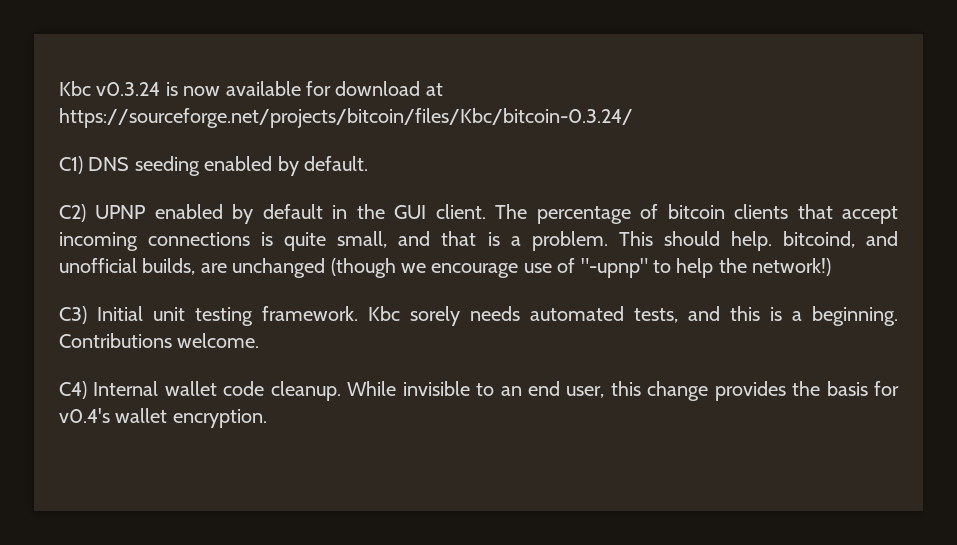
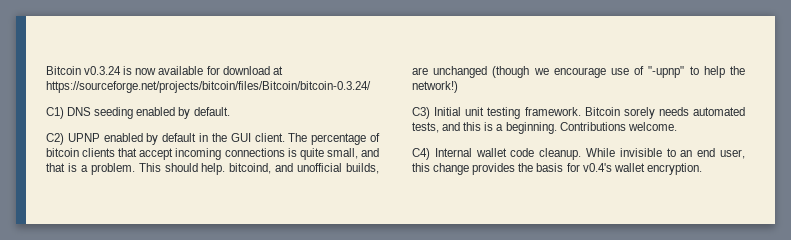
[59,81,91,96] Kbc -> [46,66,81,75] Bitcoin
[59,108,633,128] https://sourceforge.net/projects/bitcoin/files/Kbc/bitcoin-0.3.24/ -> [46,81,371,93] https://sourceforge.net/projects/bitcoin/files/Bitcoin/bitcoin-0.3.24/
[368,306,400,321] Kbc -> [584,107,620,116] Bitcoin

